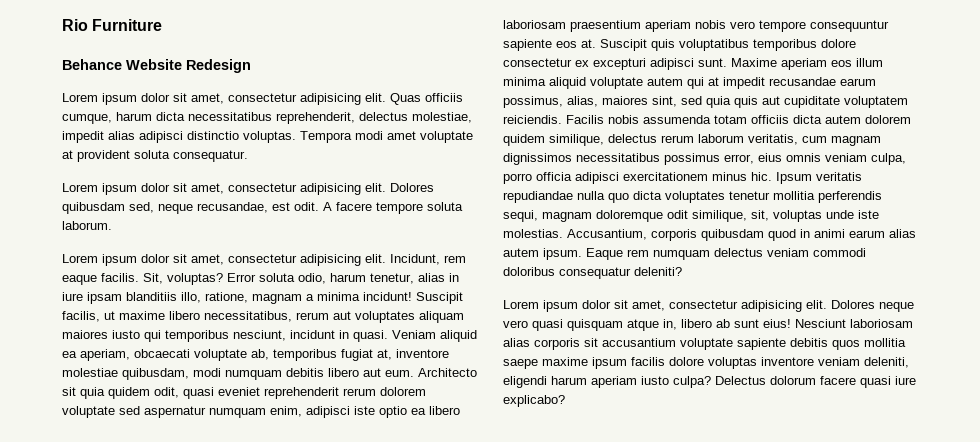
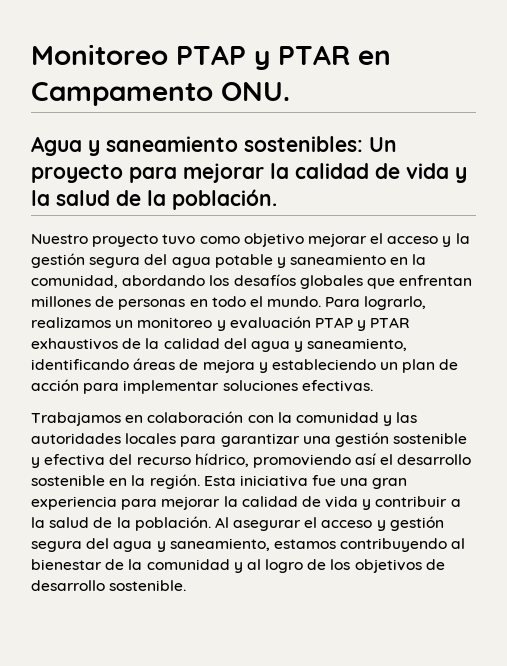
[62,19,163,31] [62,59,251,73] [62,93,463,105] [62,112,472,124] [62,131,473,143] [62,150,248,162] [62,183,434,195] [62,202,463,214] [62,221,112,230] [62,254,466,266] [62,273,459,285] [62,292,463,304] [62,311,464,323] [62,330,477,342] [62,349,449,361] [62,368,477,380] [62,387,426,399] [62,406,460,418] [503,20,889,32] [503,39,856,51] [503,58,883,70] [503,77,876,89] [503,96,908,108] [503,115,911,124] [503,134,881,146] [503,153,906,165] [503,172,862,184] [503,191,882,203] [503,210,879,222] [503,229,916,241] [503,248,866,260] [503,267,682,279] [503,300,914,312] [503,319,913,331] [503,338,906,350] [503,357,909,369] [503,376,916,388] [503,395,565,407] Rio Furniture // Behance Website Redesign // Lorem ipsum dolor sit amet, consectetur adipisicing elit. Quas officiis cumque, harum dicta necessitatibus reprehenderit, delectus molestiae, impedit alias adipisci distinctio voluptas. Tempora modi amet voluptate at provident soluta consequatur. // Lorem ipsum dolor sit amet, consectetur adipisicing elit. Dolores quibusdam sed, neque recusandae, est odit. A facere tempore soluta laborum. // Lorem ipsum dolor sit amet, consectetur adipisicing elit. Incidunt, rem eaque facilis. Sit, voluptas? Error soluta odio, harum tenetur, alias in iure ipsam blanditiis illo, ratione, magnam a minima incidunt! Suscipit facilis, ut maxime libero necessitatibus, rerum aut voluptates aliquam maiores iusto qui temporibus nesciunt, incidunt in quasi. Veniam aliquid ea aperiam, obcaecati voluptate ab, temporibus fugiat at, inventore molestiae quibusdam, modi numquam debitis libero aut eum. Architecto sit quia quidem odit, quasi eveniet reprehenderit rerum dolorem voluptate sed aspernatur numquam enim, adipisci iste optio ea libero laboriosam praesentium aperiam nobis vero tempore consequuntur sapiente eos at. Suscipit quis voluptatibus temporibus dolore consectetur ex excepturi adipisci sunt. Maxime aperiam eos illum minima aliquid voluptate autem qui at impedit recusandae earum possimus, alias, maiores sint, sed quia quis aut cupiditate voluptatem reiciendis. Facilis nobis assumenda totam officiis dicta autem dolorem quidem similique, delectus rerum laborum veritatis, cum magnam dignissimos necessitatibus possimus error, eius omnis veniam culpa, porro officia adipisci exercitationem minus hic. Ipsum veritatis repudiandae nulla quo dicta voluptates tenetur mollitia perferendis sequi, magnam doloremque odit similique, sit, voluptas unde iste molestias. Accusantium, corporis quibusdam quod in animi earum alias autem ipsum. Eaque rem numquam delectus veniam commodi doloribus consequatur deleniti? // Lorem ipsum dolor sit amet, consectetur adipisicing elit. Dolores neque vero quasi quisquam atque in, libero ab sunt eius! Nesciunt laboriosam alias corporis sit accusantium voluptate sapiente debitis quos mollitia saepe maxime ipsum facilis dolore voluptas inventore veniam deleniti, eligendi harum aperiam iusto culpa? Delectus dolorum facere quasi iure explicabo? -> [31,44,391,70] [31,82,290,106] [31,136,397,156] [31,163,467,183] [31,189,277,210] [31,233,470,247] [31,253,427,268] [31,274,473,289] [31,296,427,310] [31,316,411,331] [31,338,408,352] [31,358,459,373] [31,379,373,394] [31,411,418,426] [31,432,468,447] [31,453,472,468] [31,474,408,489] [31,496,461,510] [31,516,444,531] [31,538,466,552] [31,559,445,573] [31,580,187,591] Monitoreo PTAP y PTAR en Campamento ONU. // Agua y saneamiento sostenibles: Un proyecto para mejorar la calidad de vida y la salud de la población. // Nuestro proyecto tuvo como objetivo mejorar el acceso y la gestión segura del agua potable y saneamiento en la comunidad, abordando los desafíos globales que enfrentan millones de personas en todo el mundo. Para lograrlo, realizamos un monitoreo y evaluación PTAP y PTAR exhaustivos de la calidad del agua y saneamiento, identificando áreas de mejora y estableciendo un plan de acción para implementar soluciones efectivas. // Trabajamos en colaboración con la comunidad y las autoridades locales para garantizar una gestión sostenible y efectiva del recurso hídrico, promoviendo así el desarrollo sostenible en la región. Esta iniciativa fue una gran experiencia para mejorar la calidad de vida y contribuir a la salud de la población. Al asegurar el acceso y gestión segura del agua y saneamiento, estamos contribuyendo al bienestar de la comunidad y al logro de los objetivos de desarrollo sostenible.

